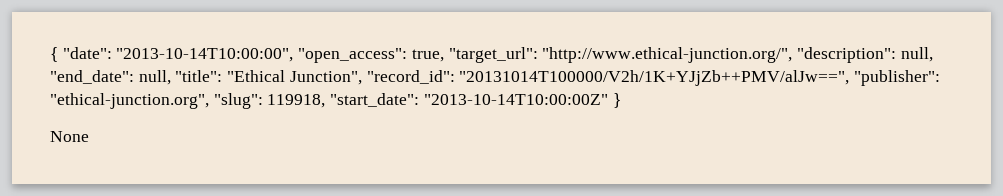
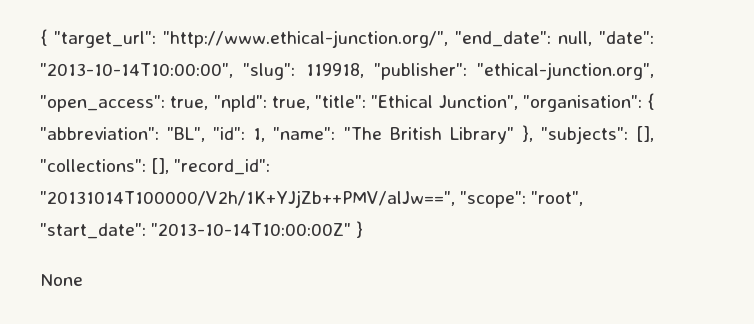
[50,47,933,63] [50,70,941,86] [50,93,326,109] { "date": "2013-10-14T10:00:00", "open_access": true, "target_url": "http://www.ethical-junction.org/", "description": null, "end_date": null, "title": "Ethical Junction", "record_id": "20131014T100000/V2h/1K+YJjZb++PMV/alJw==", "publisher": "ethical-junction.org", "slug": 119918, -> [40,29,654,48] [40,62,654,80] [40,93,654,112] [40,125,654,144] [40,158,271,175] [40,190,584,208] { "target_url": "http://www.ethical-junction.org/", "end_date": null, "date": "2013-10-14T10:00:00", "slug": 119918, "publisher": "ethical-junction.org", "open_access": true, "npld": true, "title": "Ethical Junction", "organisation": { "abbreviation": "BL", "id": 1, "name": "The British Library" }, "subjects": [], "collections": [], "record_id": "20131014T100000/V2h/1K+YJjZb++PMV/alJw==", "scope": "root",

